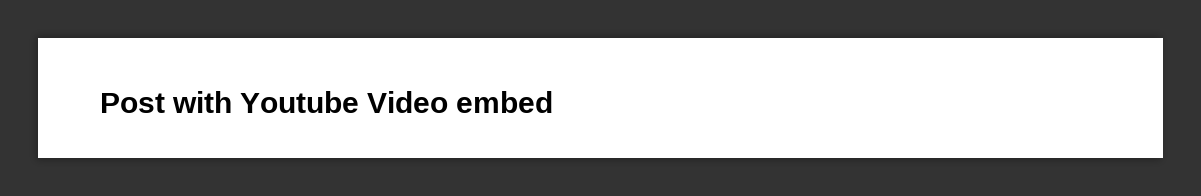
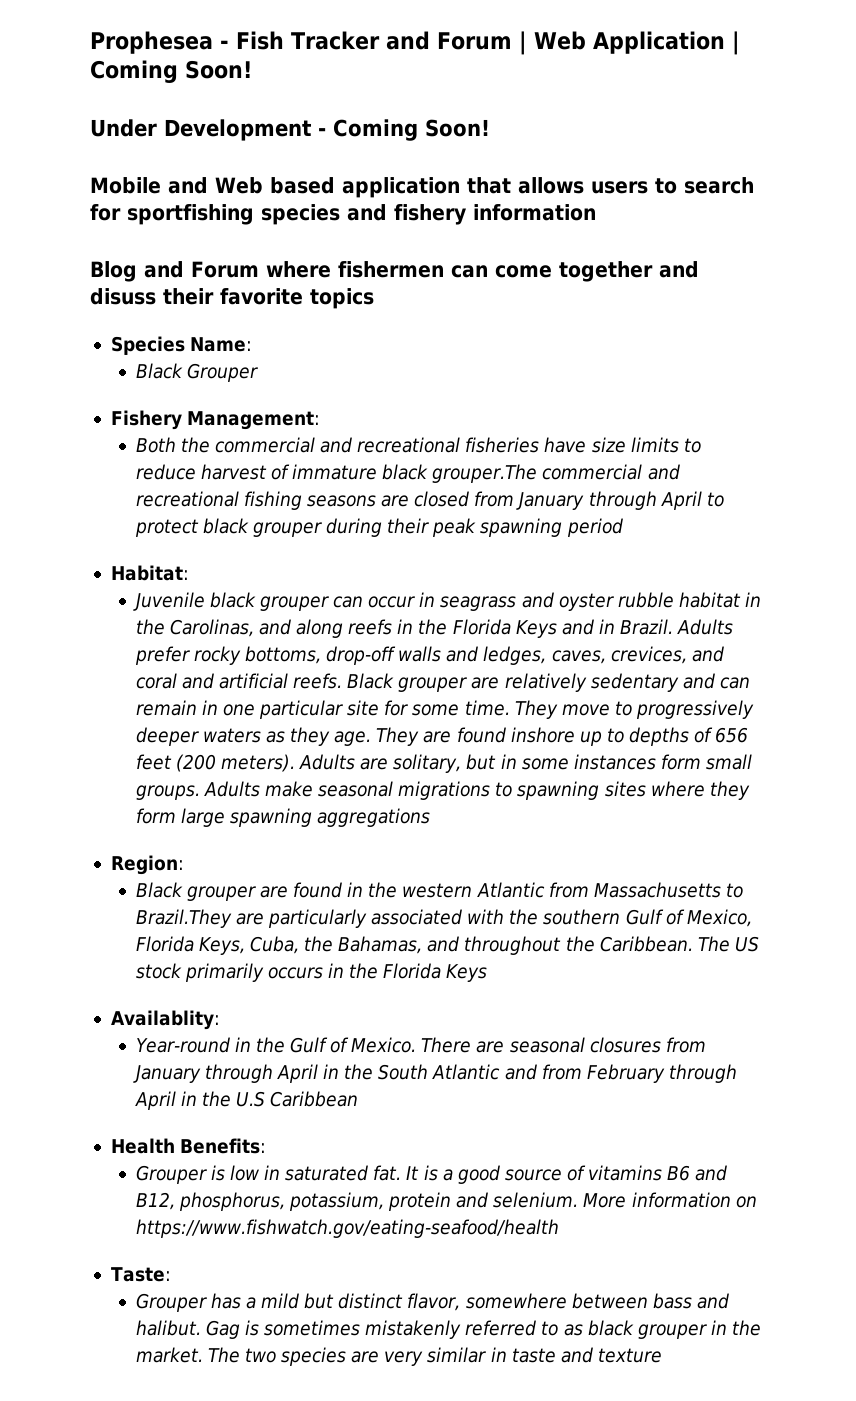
[100,91,554,113] Post with Youtube Video embed -> [90,31,740,55] [90,60,252,83] [90,119,490,141] [90,177,754,198] [90,204,596,225] [90,261,699,282] [90,288,374,309] [110,336,253,355] [135,363,258,382] [110,410,321,430] [135,437,701,453] [135,464,680,483] [135,491,724,510] [134,518,623,537] [110,565,189,581] [132,592,762,611] [135,619,734,638] [134,646,724,665] [135,673,750,692] [135,700,755,719] [135,727,749,746] [135,754,753,773] [135,781,750,800] [135,808,431,827] [110,855,184,875] [135,882,743,901] [135,909,752,928] [135,936,759,955] [135,963,488,982] [110,1010,220,1030] [135,1037,706,1053] [132,1064,737,1083] [134,1091,359,1110] [110,1138,267,1154] [135,1165,728,1184] [135,1192,757,1211] [135,1219,559,1238] [110,1267,171,1282] [135,1293,729,1312] [135,1320,762,1339] [135,1347,662,1366] Prophesea - Fish Tracker and Forum | Web Application | Coming Soon! // Under Development - Coming Soon! // Mobile and Web based application that allows users to search for sportfishing species and fishery information // Blog and Forum where fishermen can come together and disuss their favorite topics // Species Name: // Black Grouper // Fishery Management: // Both the commercial and recreational fisheries have size limits to reduce harvest of immature black grouper.The commercial and recreational fishing seasons are closed from January through April to protect black grouper during their peak spawning period // Habitat: // Juvenile black grouper can occur in seagrass and oyster rubble habitat in the Carolinas, and along reefs in the Florida Keys and in Brazil. Adults prefer rocky bottoms, drop-off walls and ledges, caves, crevices, and coral and artificial reefs. Black grouper are relatively sedentary and can remain in one particular site for some time. They move to progressively deeper waters as they age. They are found inshore up to depths of 656 feet (200 meters). Adults are solitary, but in some instances form small groups. Adults make seasonal migrations to spawning sites where they form large spawning aggregations // Region: // Black grouper are found in the western Atlantic from Massachusetts to Brazil.They are particularly associated with the southern Gulf of Mexico, Florida Keys, Cuba, the Bahamas, and throughout the Caribbean. The US stock primarily occurs in the Florida Keys // Availablity: // Year-round in the Gulf of Mexico. There are seasonal closures from January through April in the South Atlantic and from February through April in the U.S Caribbean // Health Benefits: // Grouper is low in saturated fat. It is a good source of vitamins B6 and B12, phosphorus, potassium, protein and selenium. More information on https://www.fishwatch.gov/eating-seafood/health // Taste: // Grouper has a mild but distinct flavor, somewhere between bass and halibut. Gag is sometimes mistakenly referred to as black grouper in the market. The two species are very similar in taste and texture

